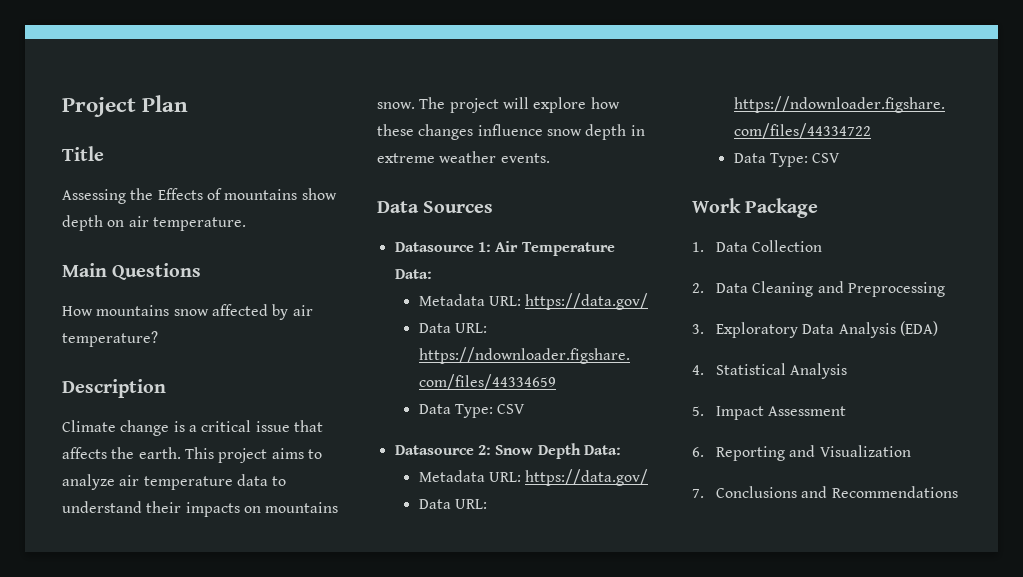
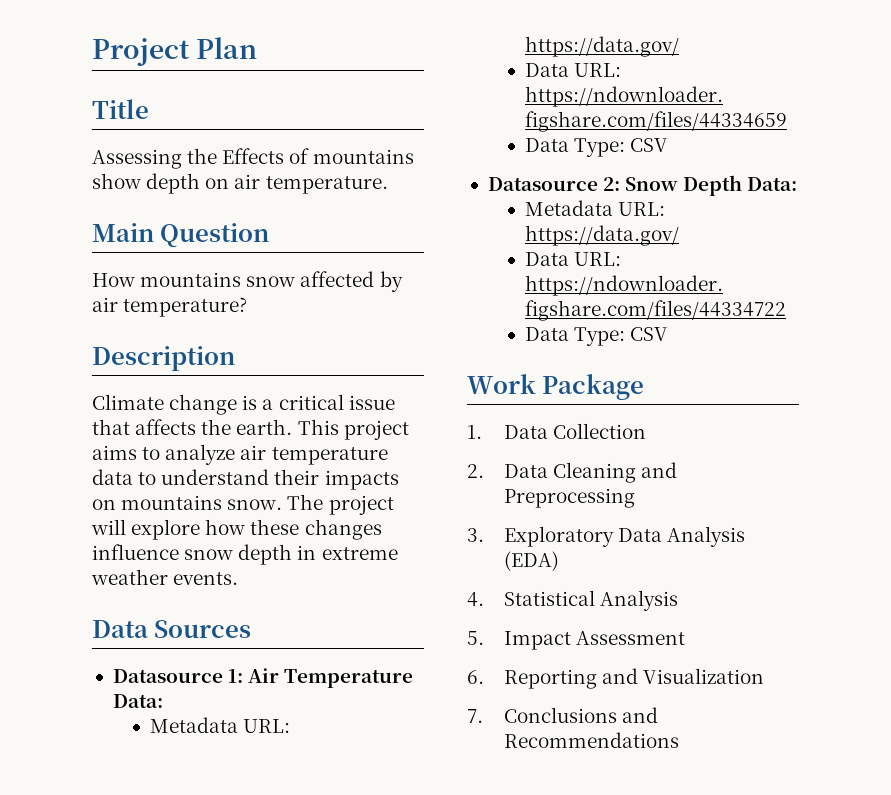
[112,263,202,280] Questions -> [160,223,270,248] Question

